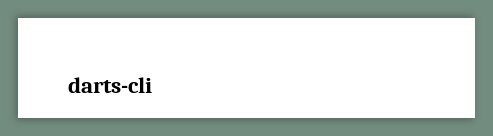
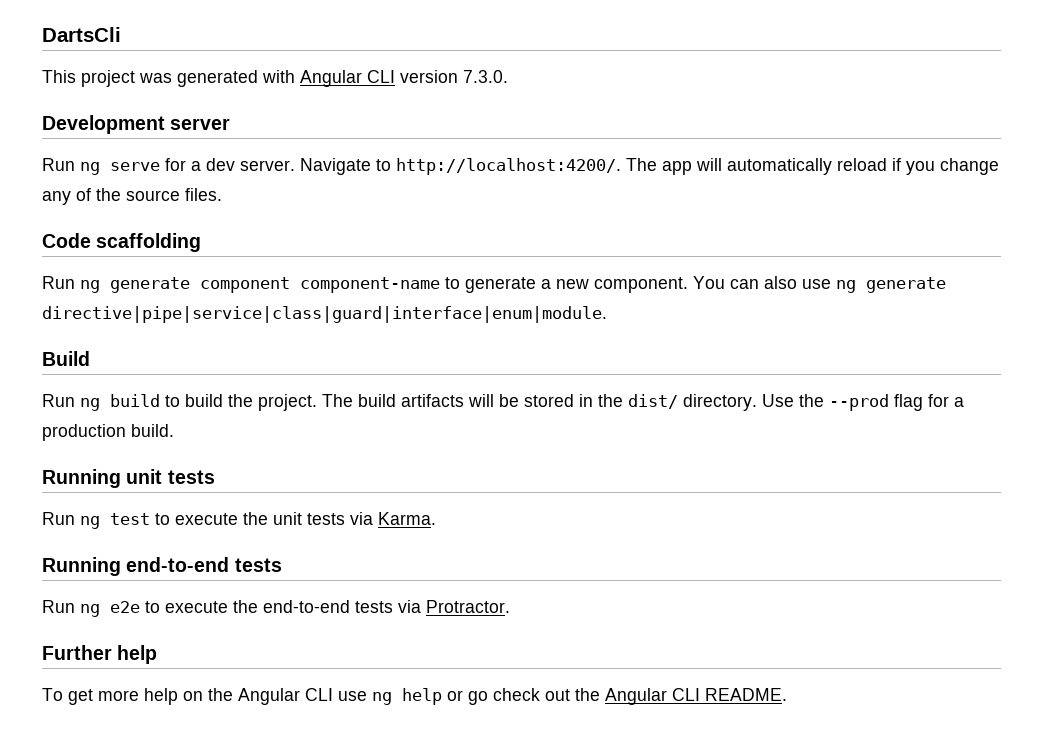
[68,77,152,93] darts-cli -> [42,27,121,42] [42,70,508,87] [42,115,231,134] [42,158,999,175] [42,188,222,205] [42,233,202,252] [42,276,946,293] [42,306,607,323] [42,351,90,366] [42,394,964,411] [42,424,174,441] [42,469,215,488] [42,512,436,529] [42,557,282,576] [42,600,510,617] [42,645,158,664] [42,688,787,705] DartsCli // This project was generated with Angular CLI version 7.3.0. // Development server // Run ng serve for a dev server. Navigate to http://localhost:4200/. The app will automatically reload if you change any of the source files. // Code scaffolding // Run ng generate component component-name to generate a new component. You can also use ng generate directive|pipe|service|class|guard|interface|enum|module. // Build // Run ng build to build the project. The build artifacts will be stored in the dist/ directory. Use the --prod flag for a production build. // Running unit tests // Run ng test to execute the unit tests via Karma. // Running end-to-end tests // Run ng e2e to execute the end-to-end tests via Protractor. // Further help // To get more help on the Angular CLI use ng help or go check out the Angular CLI README.

